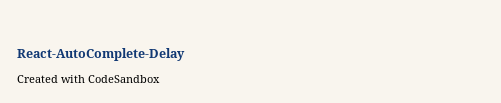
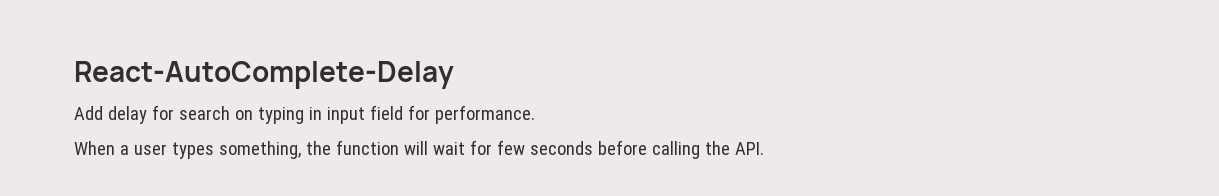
[17,75,160,83] Created with CodeSandbox -> [74,105,535,124] [74,140,764,159] Add delay for search on typing in input field for performance. // When a user types something, the function will wait for few seconds before calling the API.

